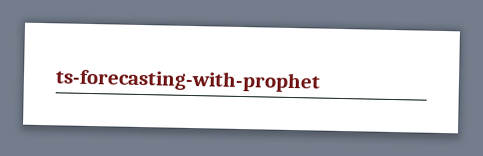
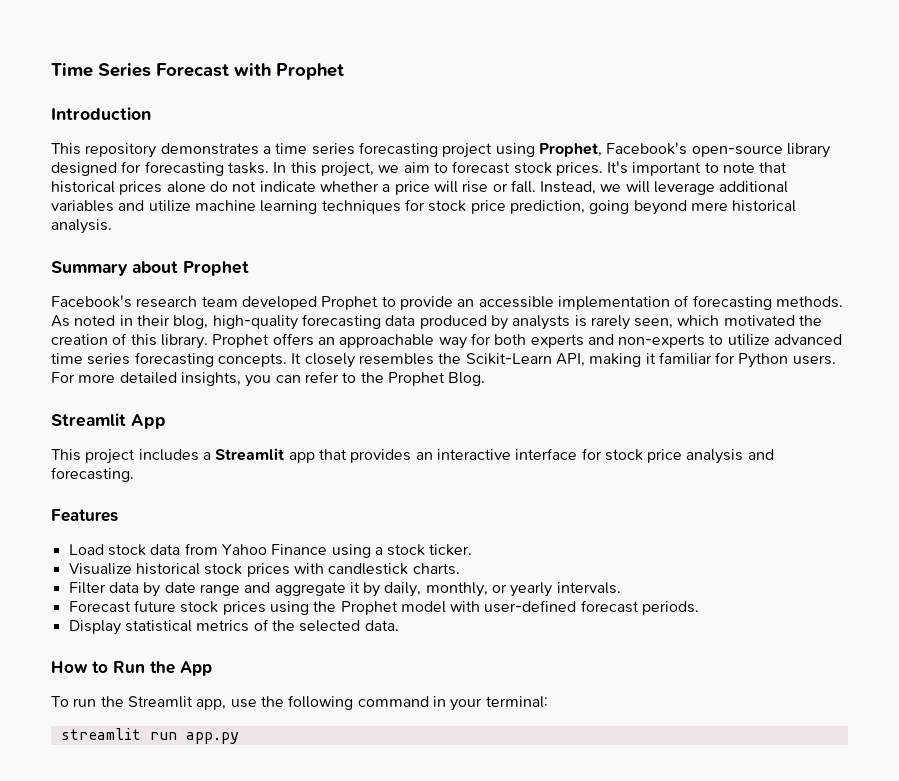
[55,68,321,93] ts-forecasting-with-prophet -> [51,63,344,80] [51,107,151,120] [51,142,830,158] [51,161,788,177] [51,180,789,195] [51,199,797,215] [51,219,112,234] [51,261,249,276] [51,295,843,310] [51,314,823,330] [51,333,843,349] [51,352,836,368] [51,371,486,387] [51,413,166,429] [51,448,774,464] [51,467,134,482] [51,509,118,522] [68,543,473,558] [68,563,460,577] [68,582,621,597] [68,600,700,615] [68,619,399,635] [51,661,212,676] [51,695,548,711] [60,728,239,744] Time Series Forecast with Prophet // Introduction // This repository demonstrates a time series forecasting project using Prophet, Facebook's open-source library designed for forecasting tasks. In this project, we aim to forecast stock prices. It's important to note that historical prices alone do not indicate whether a price will rise or fall. Instead, we will leverage additional variables and utilize machine learning techniques for stock price prediction, going beyond mere historical analysis. // Summary about Prophet // Facebook's research team developed Prophet to provide an accessible implementation of forecasting methods. As noted in their blog, high-quality forecasting data produced by analysts is rarely seen, which motivated the creation of this library. Prophet offers an approachable way for both experts and non-experts to utilize advanced time series forecasting concepts. It closely resembles the Scikit-Learn API, making it familiar for Python users. For more detailed insights, you can refer to the Prophet Blog. // Streamlit App // This project includes a Streamlit app that provides an interactive interface for stock price analysis and forecasting. // Features // Load stock data from Yahoo Finance using a stock ticker. // Visualize historical stock prices with candlestick charts. // Filter data by date range and aggregate it by daily, monthly, or yearly intervals. // Forecast future stock prices using the Prophet model with user-defined forecast periods. // Display statistical metrics of the selected data. // How to Run the App // To run the Streamlit app, use the following command in your terminal: // streamlit run app.py

